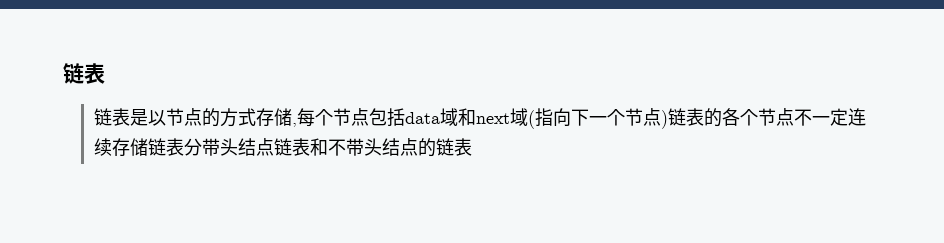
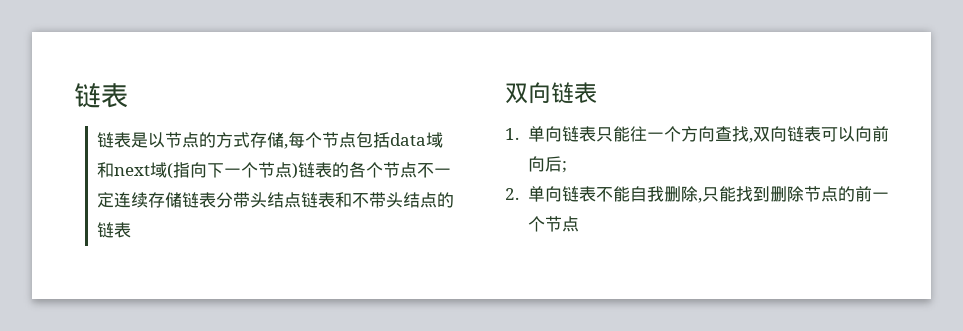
(472, 147) none -> [505,82,597,104] [505,126,889,143] [527,156,567,173] [505,186,889,203] [527,216,579,232] // 双向链表 // 1.单向链表只能往一个方向查找,双向链表可以向前向后; // 2.单向链表不能自我删除,只能找到删除节点的前一个节点

